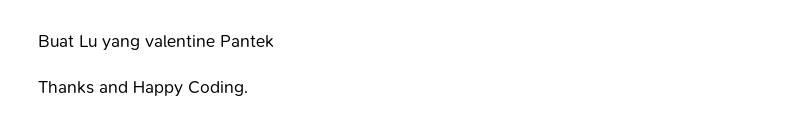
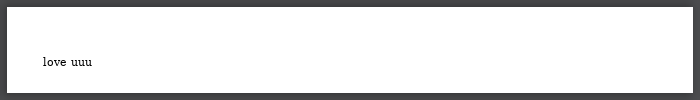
[38,35,274,51] [38,81,248,97] Buat Lu yang valentine Pantek // Thanks and Happy Coding. -> [43,57,92,66] love uuu

